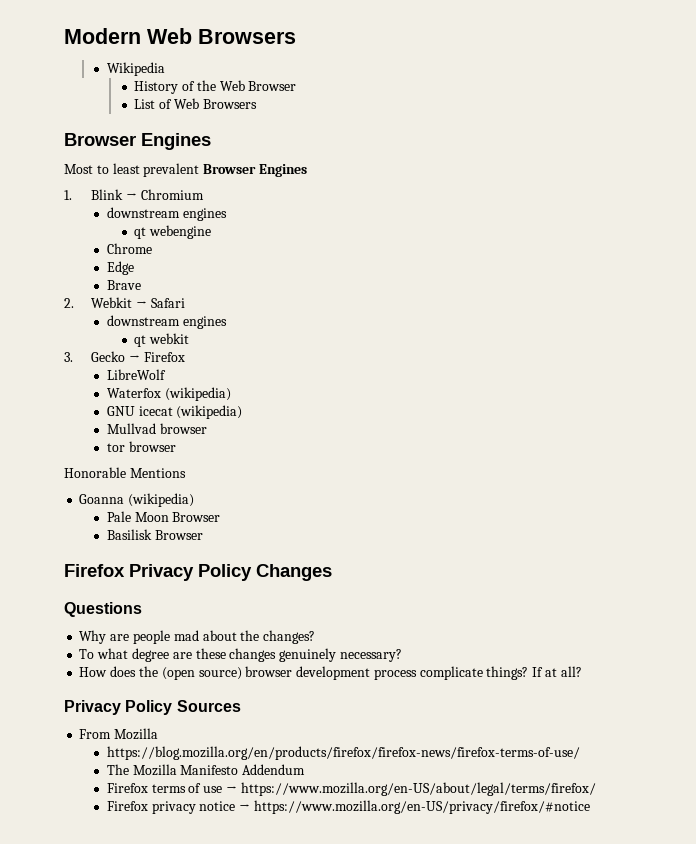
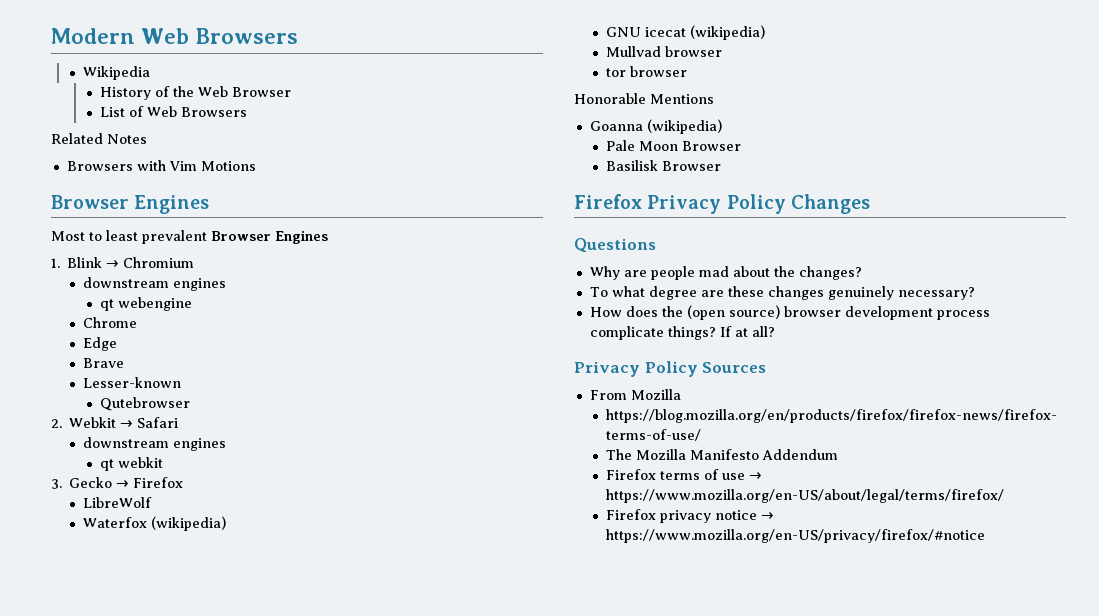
(257, 104) none -> [51,133,147,144] [66,160,256,171] // Related Notes // Browsers with Vim Motions
(141, 285) none -> [83,377,182,388] [99,397,190,411] // Lesser-known // Qutebrowser

